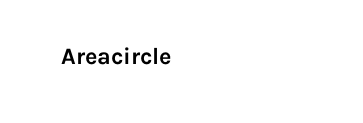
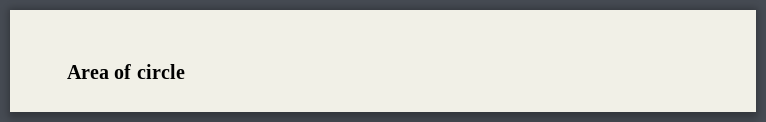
[61,47,171,65] Areacircle -> [67,64,185,79] Area of circle

